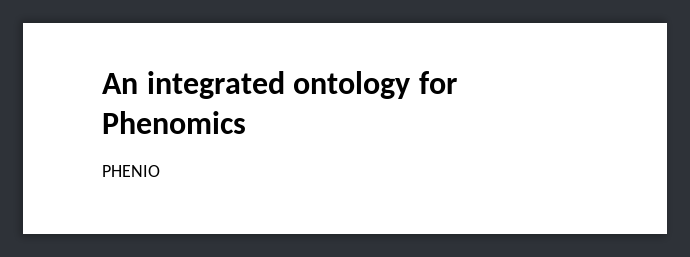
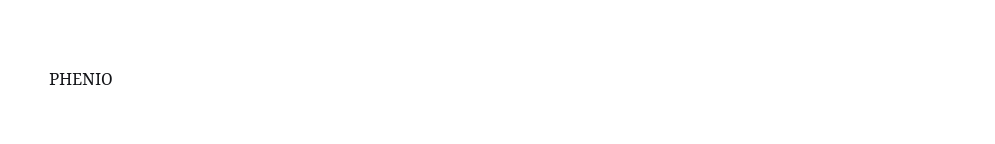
[102,71,457,99] [102,111,246,134] An integrated ontology for Phenomics // -> (49, 79) none

